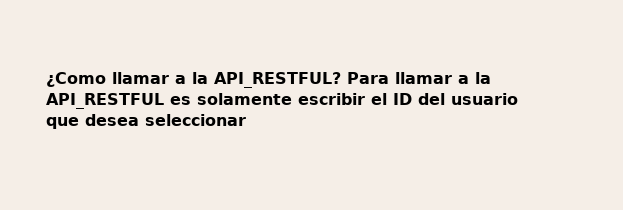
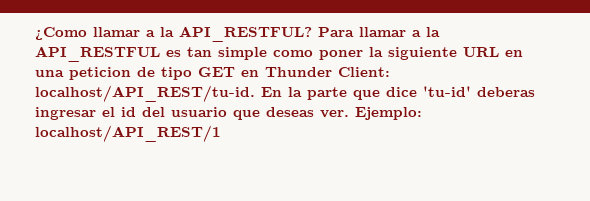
[197,93,518,105] [46,114,246,129] solamente escribir el ID del usuario que desea seleccionar -> [187,47,523,60] [35,67,390,80] [35,85,535,102] [35,107,422,120] [35,125,221,142] tan simple como poner la siguiente URL en una peticion de tipo GET en Thunder Client: localhost/API_REST/tu-id. En la parte que dice 'tu-id' deberas ingresar el id del usuario que deseas ver. Ejemplo: localhost/API_REST/1

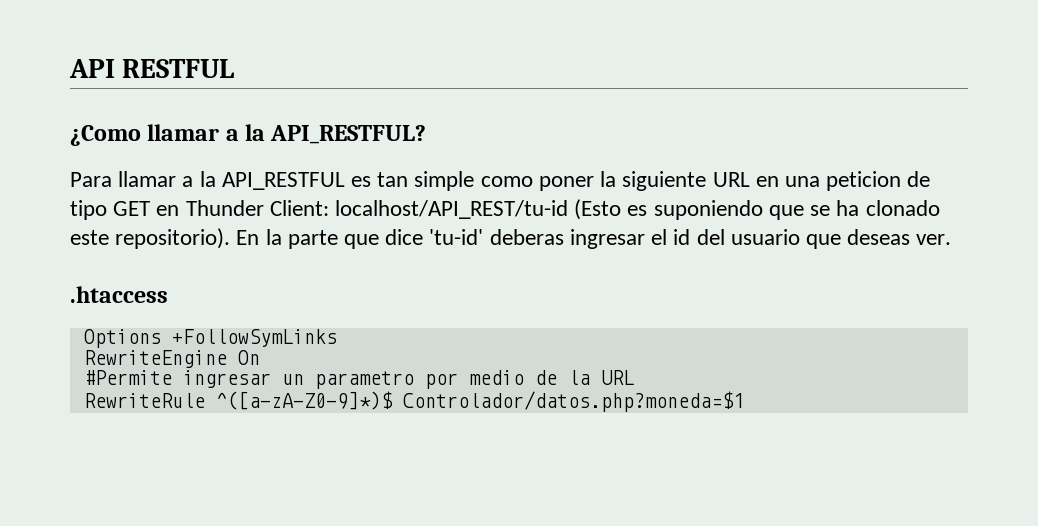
(35, 33) none -> [69,59,235,78] API RESTFUL //
(312, 34) none -> (427, 134) //
[35,85,255,102] localhost/API_REST/tu-id. -> [335,199,940,220] [70,228,231,249] localhost/API_REST/tu-id (Esto es suponiendo que se ha clonado este repositorio).
[355,107,422,120] [35,125,221,142] Ejemplo: localhost/API_REST/1 -> [70,286,168,303] [83,329,337,348] [83,350,260,368] [83,370,634,389] [83,391,744,412] // .htaccess // Options +FollowSymLinks // RewriteEngine On // #Permite ingresar un parametro por medio de la URL // RewriteRule ^([a-zA-Z0-9]*)$ Controlador/datos.php?moneda=$1

